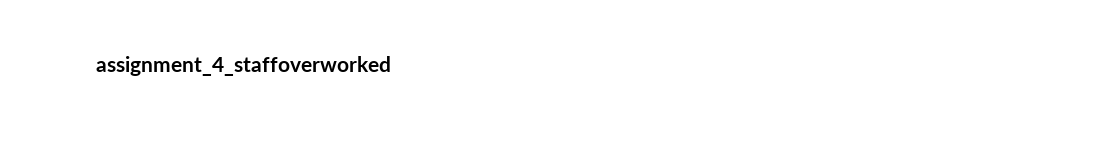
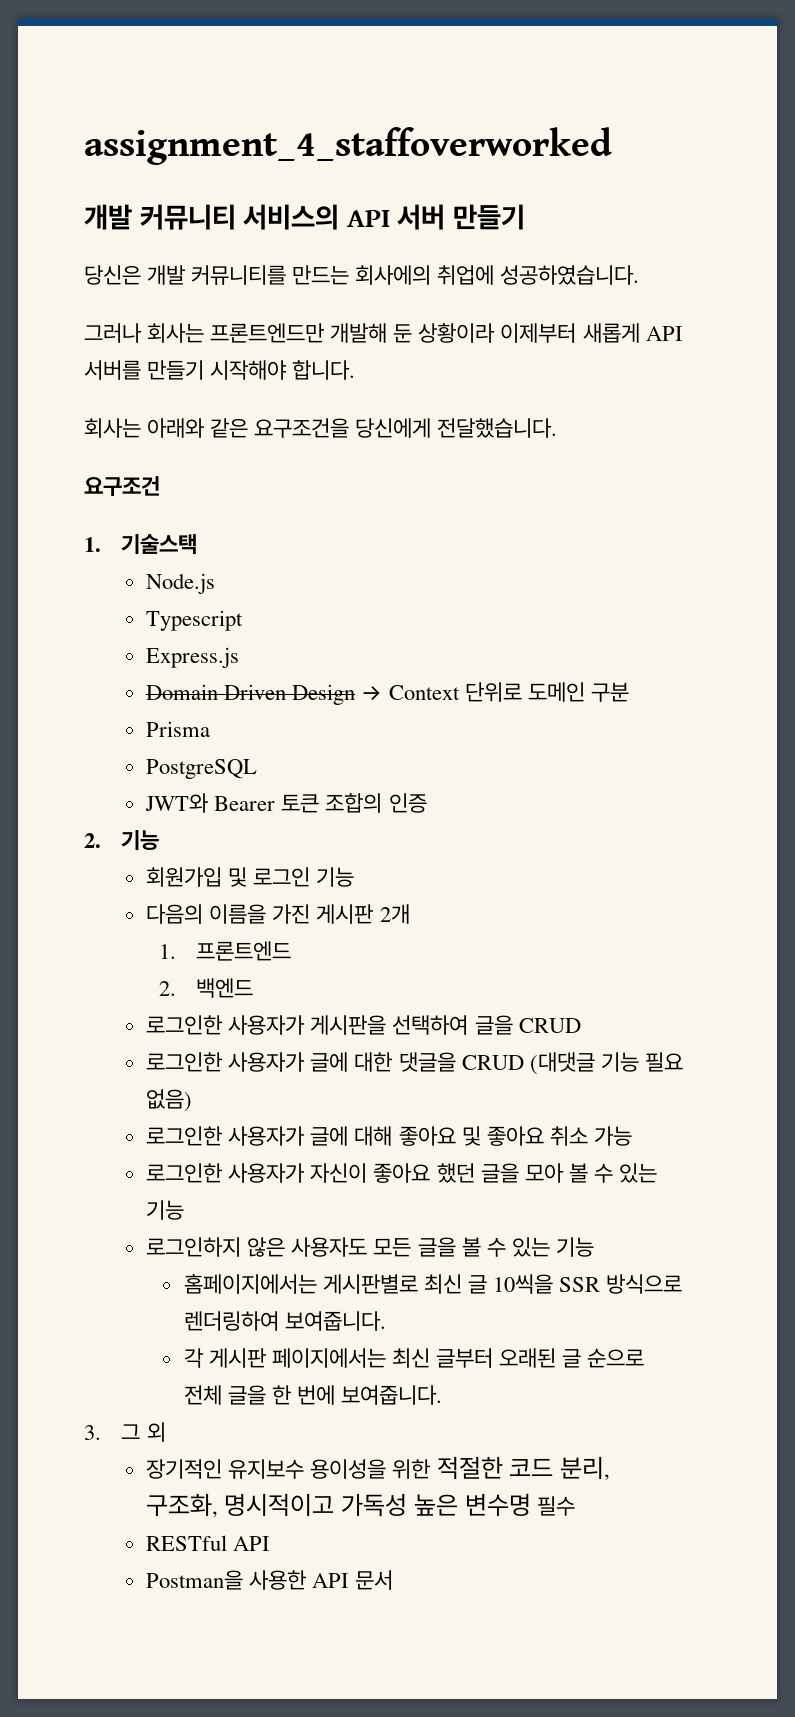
(391, 66) none -> [84,204,525,230] [84,265,640,285] [84,323,683,343] [84,360,356,380] [84,418,558,438] [84,476,160,497] [84,534,198,555] [146,573,216,594] [146,610,244,631] [146,647,240,668] [146,682,629,705] [146,721,211,737] [146,759,258,779] [145,793,427,813] [84,830,160,851] [146,867,355,887] [146,904,410,924] [158,941,292,961] [158,978,254,998] [146,1015,581,1035] [146,1052,683,1075] [146,1089,193,1112] [146,1126,632,1146] [146,1163,657,1183] [146,1200,185,1220] [146,1237,594,1257] [183,1273,683,1294] [183,1311,386,1331] [183,1348,645,1368] [183,1385,442,1405] [84,1422,166,1442] [146,1456,611,1481] [146,1493,576,1518] [146,1535,271,1551] [146,1570,394,1590] // 개발 커뮤니티 서비스의 API 서버 만들기 // 당신은 개발 커뮤니티를 만드는 회사에의 취업에 성공하였습니다. // 그러나 회사는 프론트엔드만 개발해 둔 상황이라 이제부터 새롭게 API 서버를 만들기 시작해야 합니다. // 회사는 아래와 같은 요구조건을 당신에게 전달했습니다. // 요구조건 // 1. 기술스택 // Node.js // Typescript // Express.js // Domain Driven Design → Context 단위로 도메인 구분 // Prisma // PostgreSQL // JWT와 Bearer 토큰 조합의 인증 // 2. 기능 // 회원가입 및 로그인 기능 // 다음의 이름을 가진 게시판 2개 // 1. 프론트엔드 // 2. 백엔드 // 로그인한 사용자가 게시판을 선택하여 글을 CRUD // 로그인한 사용자가 글에 대한 댓글을 CRUD (대댓글 기능 필요 없음) // 로그인한 사용자가 글에 대해 좋아요 및 좋아요 취소 가능 // 로그인한 사용자가 자신이 좋아요 했던 글을 모아 볼 수 있는 기능 // 로그인하지 않은 사용자도 모든 글을 볼 수 있는 기능 // 홈페이지에서는 게시판별로 최신 글 10씩을 SSR 방식으로 렌더링하여 보여줍니다. // 각 게시판 페이지에서는 최신 글부터 오래된 글 순으로 전체 글을 한 번에 보여줍니다. // 3. 그 외 // 장기적인 유지보수 용이성을 위한 적절한 코드 분리, 구조화, 명시적이고 가독성 높은 변수명 필수 // RESTful API // Postman을 사용한 API 문서

